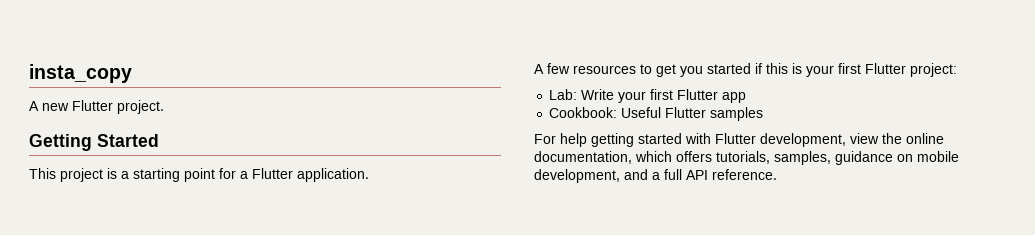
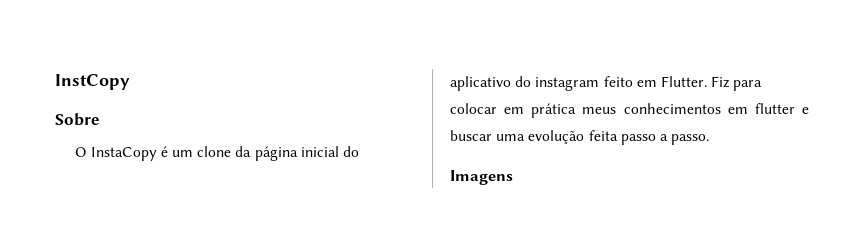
[29,64,132,83] [29,100,164,114] [29,134,159,151] [29,168,369,182] [534,63,957,77] [549,89,747,103] [549,107,764,121] [534,133,944,147] [534,151,959,165] [534,169,777,183] insta_copy // A new Flutter project. // Getting Started // This project is a starting point for a Flutter application. // A few resources to get you started if this is your first Flutter project: // Lab: Write your first Flutter app // Cookbook: Useful Flutter samples // For help getting started with Flutter development, view the online documentation, which offers tutorials, samples, guidance on mobile development, and a full API reference. -> [55,74,130,90] [55,113,100,126] [75,146,359,161] [450,76,763,91] [450,103,809,118] [450,130,710,145] [450,170,513,185] InstCopy // Sobre // O InstaCopy é um clone da página inicial do aplicativo do instagram feito em Flutter. Fiz para colocar em prática meus conhecimentos em flutter e buscar uma evolução feita passo a passo. // Imagens

